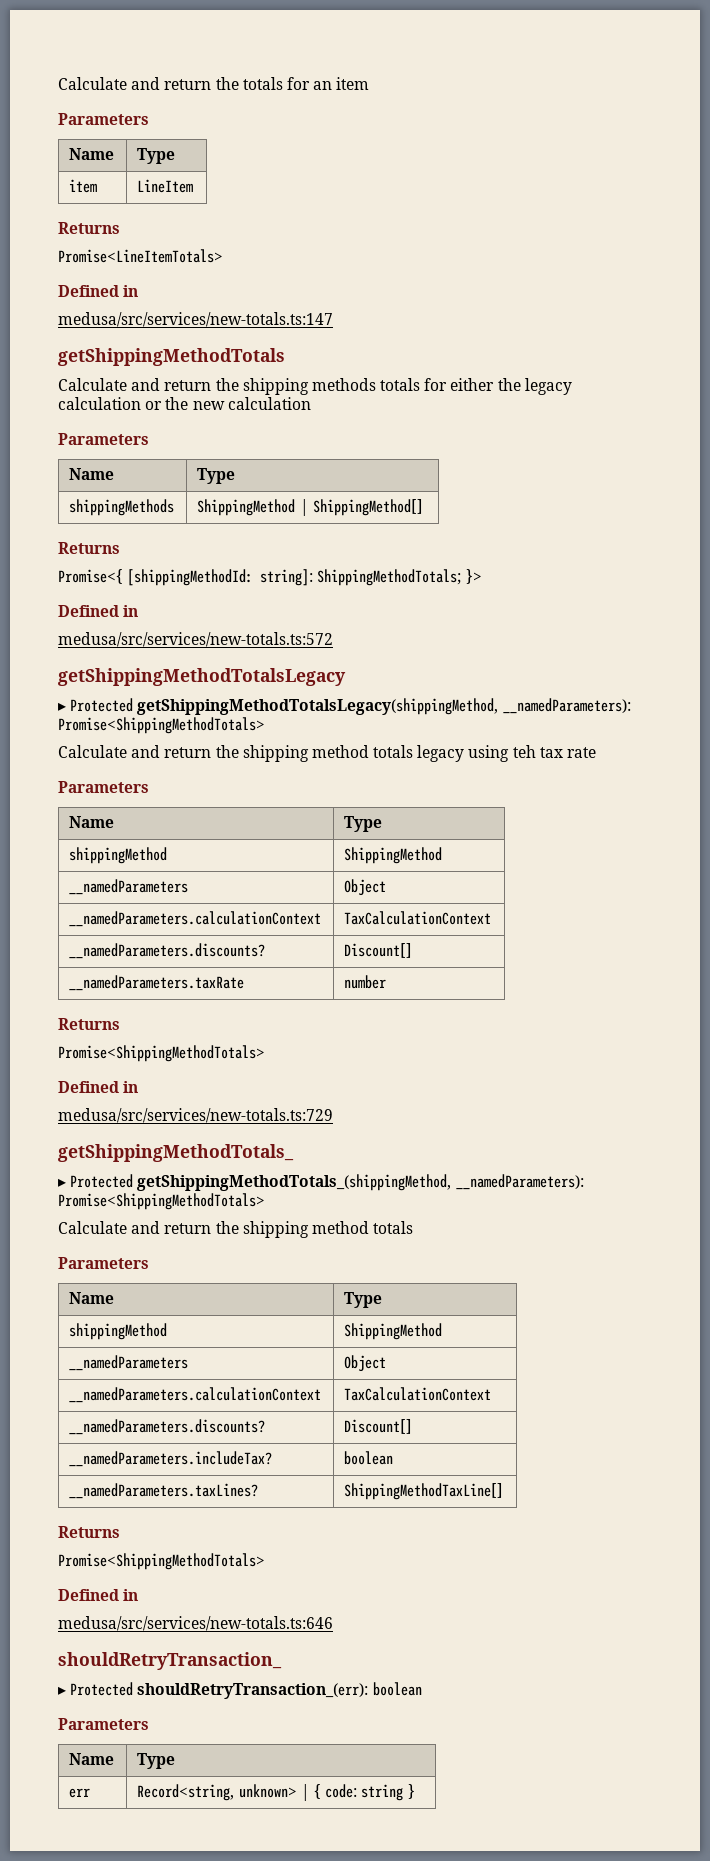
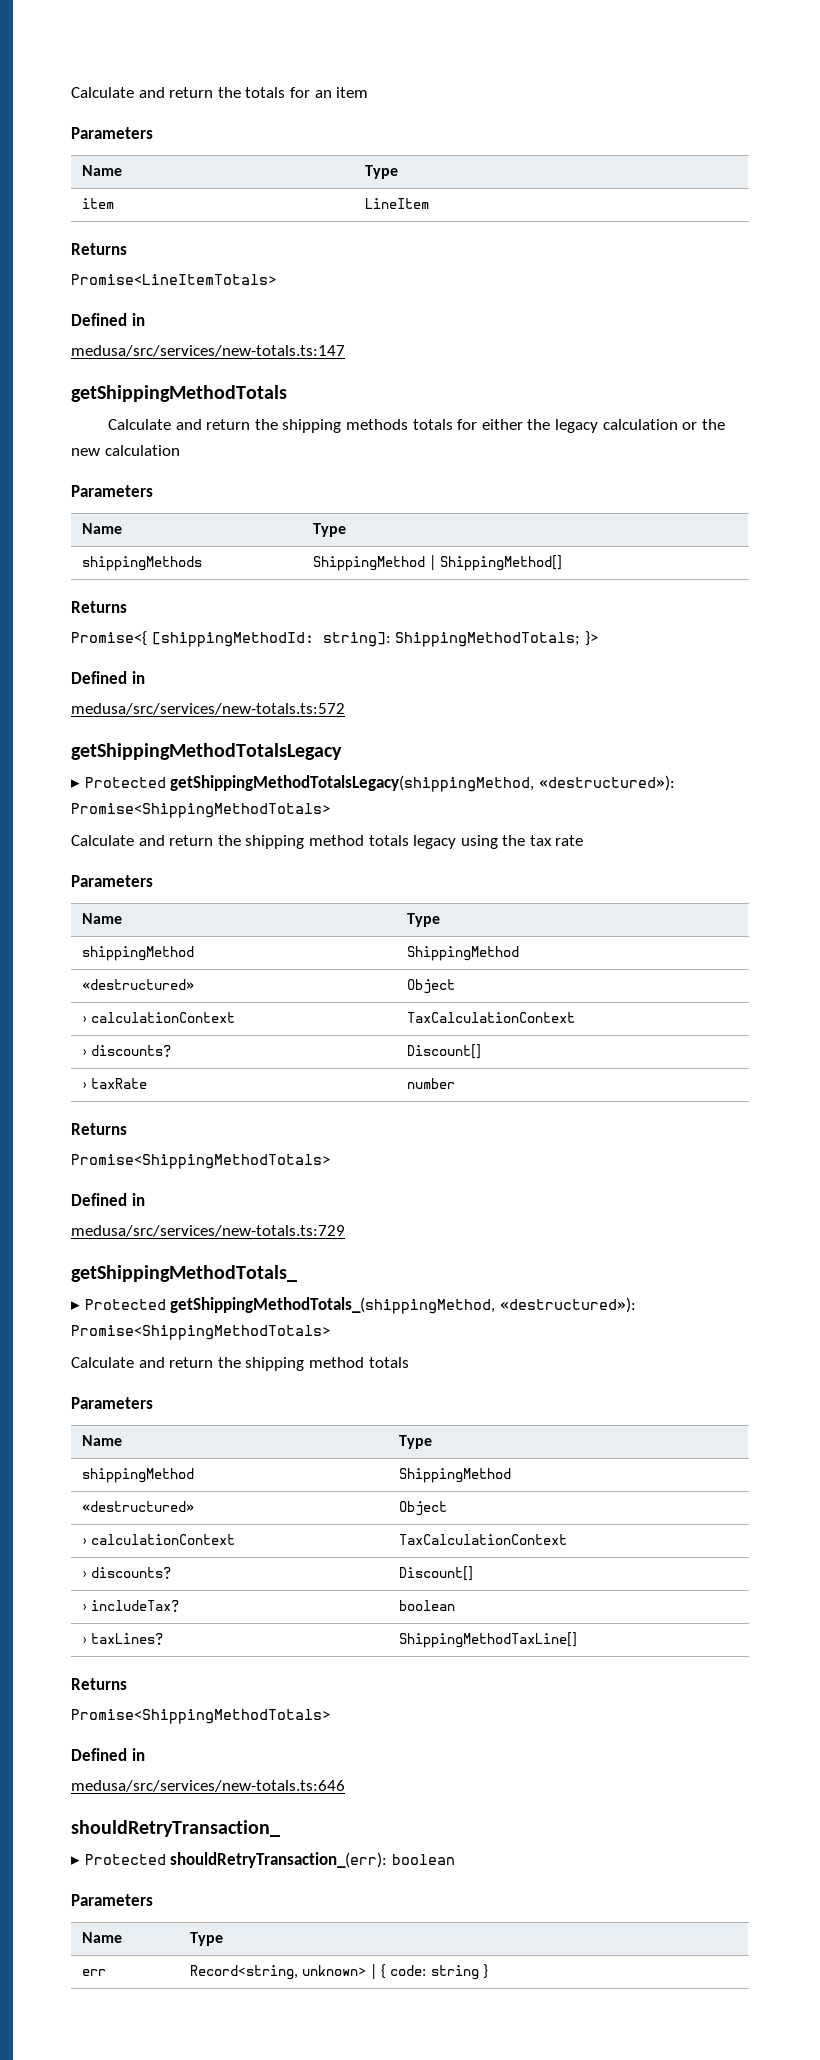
[502,698,631,714] __namedParameters): -> [538,775,675,791] «destructured»):
[512,745,536,758] teh -> [502,835,526,846] the
[69,879,189,895] [344,879,387,896] [69,911,322,927] [344,911,492,925] [69,943,266,959] [344,943,413,958] [69,975,245,991] __namedParameters | Object // __namedParameters.calculationContext | TaxCalculationContext // __namedParameters.discounts? | Discount[] // __namedParameters.taxRate -> [81,979,194,990] [406,979,455,994] [81,1012,235,1023] [406,1012,575,1023] [81,1045,171,1057] [406,1044,481,1059] [81,1078,147,1089] «destructured» | Object // › calculationContext | TaxCalculationContext // › discounts? | Discount[] // › taxRate
[455,1174,584,1190] __namedParameters): -> [499,1297,636,1313] «destructured»):
[69,1355,189,1371] [344,1355,387,1372] [69,1387,322,1403] [344,1387,492,1401] [69,1419,266,1435] [344,1419,413,1434] [69,1451,273,1467] [344,1451,394,1465] [69,1483,259,1499] __namedParameters | Object // __namedParameters.calculationContext | TaxCalculationContext // __namedParameters.discounts? | Discount[] // __namedParameters.includeTax? | boolean // __namedParameters.taxLines? -> [81,1501,194,1512] [398,1501,447,1516] [81,1534,235,1545] [398,1534,567,1545] [81,1567,171,1579] [398,1566,473,1581] [81,1600,179,1612] [398,1600,455,1611] [81,1633,163,1645] «destructured» | Object // › calculationContext | TaxCalculationContext // › discounts? | Discount[] // › includeTax? | boolean // › taxLines?

